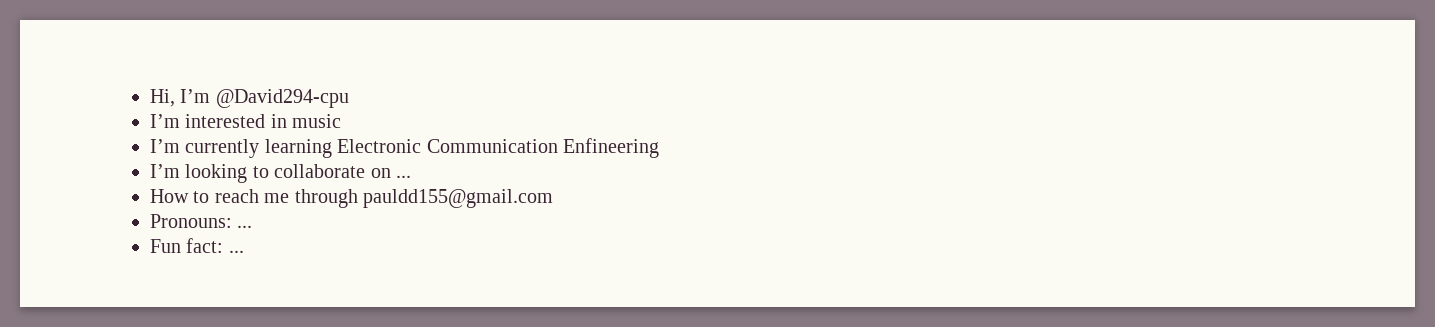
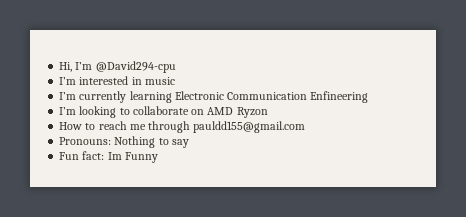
[396,175,411,178] ... -> [207,107,268,118] AMD Ryzon
[237,225,253,228] ... -> [114,136,189,148] Nothing to say
[228,250,244,253] ... -> [107,152,158,163] Im Funny

